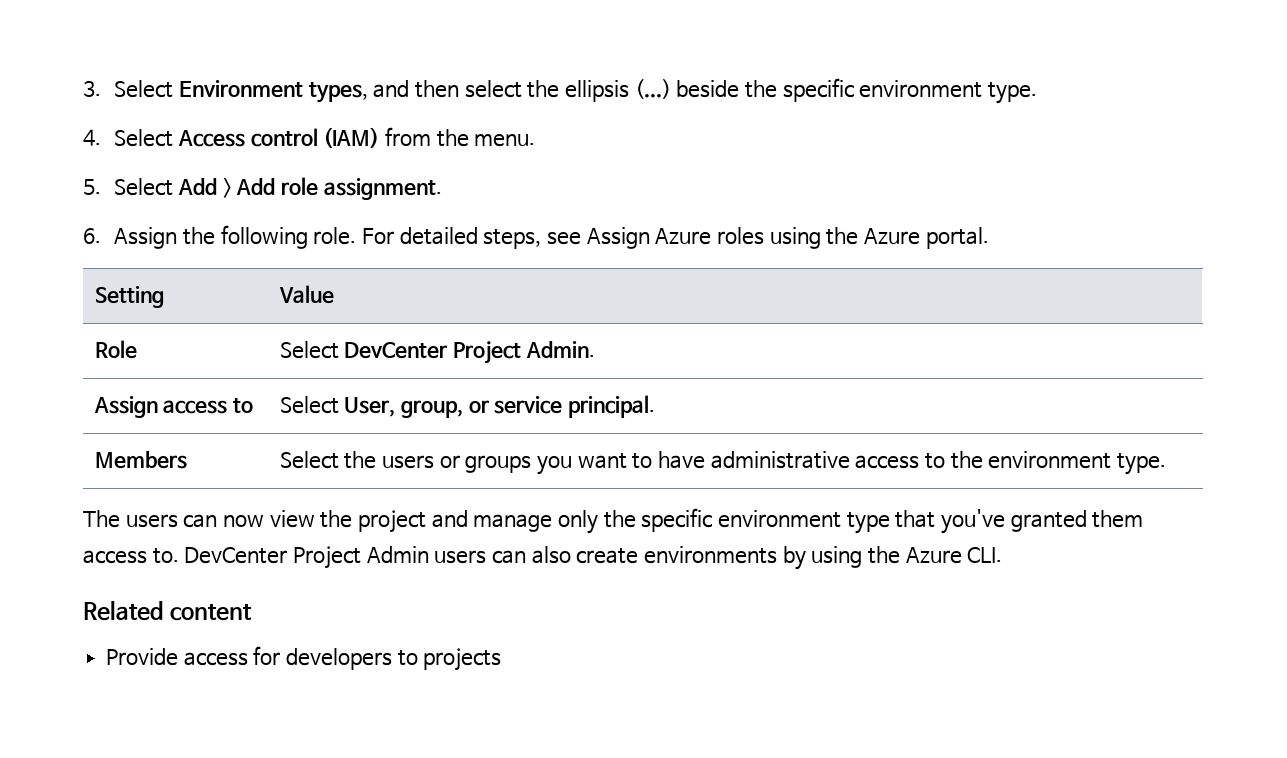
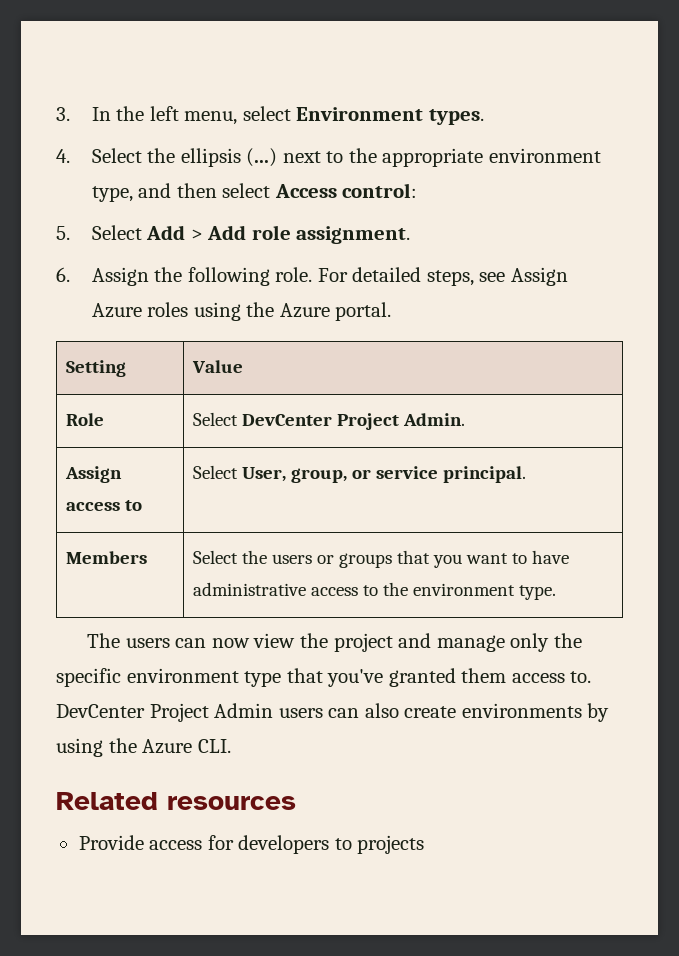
[114,78,1038,104] [83,127,536,148] Select Environment types, and then select the ellipsis (...) beside the specific environment type. // 4. Select Access control (IAM) from the menu. -> [91,106,484,125] [56,148,601,167] [91,183,418,202] In the left menu, select Environment types. // 4. Select the ellipsis (...) next to the appropriate environment type, and then select Access control:
(532, 464) none -> [396,550,430,564] that
[170,604,253,621] content -> [167,796,296,810] resources

